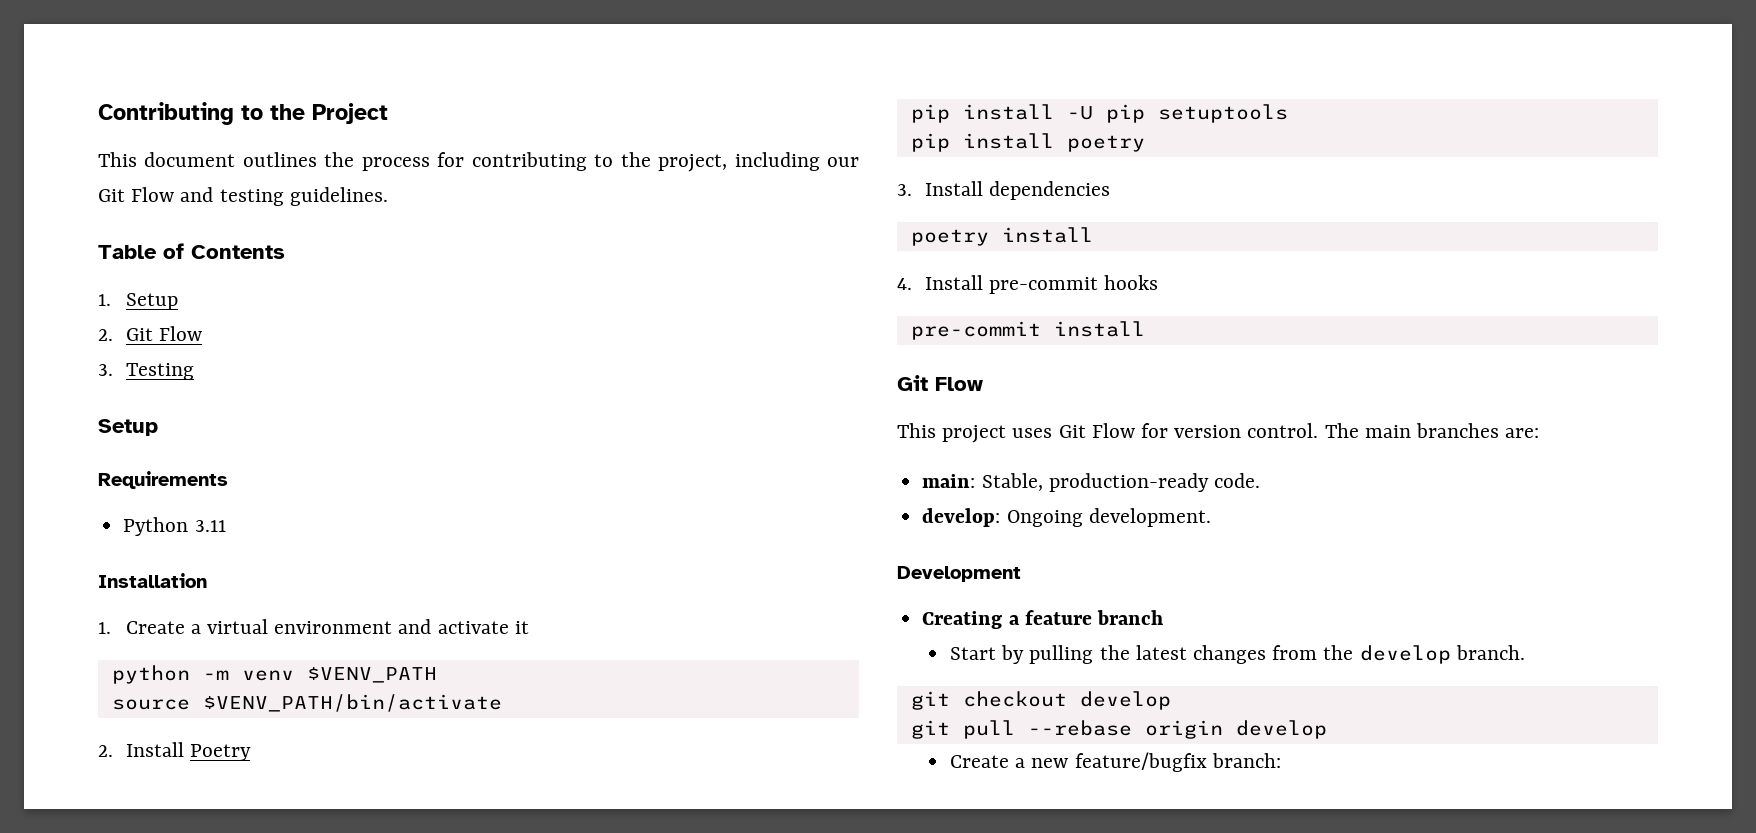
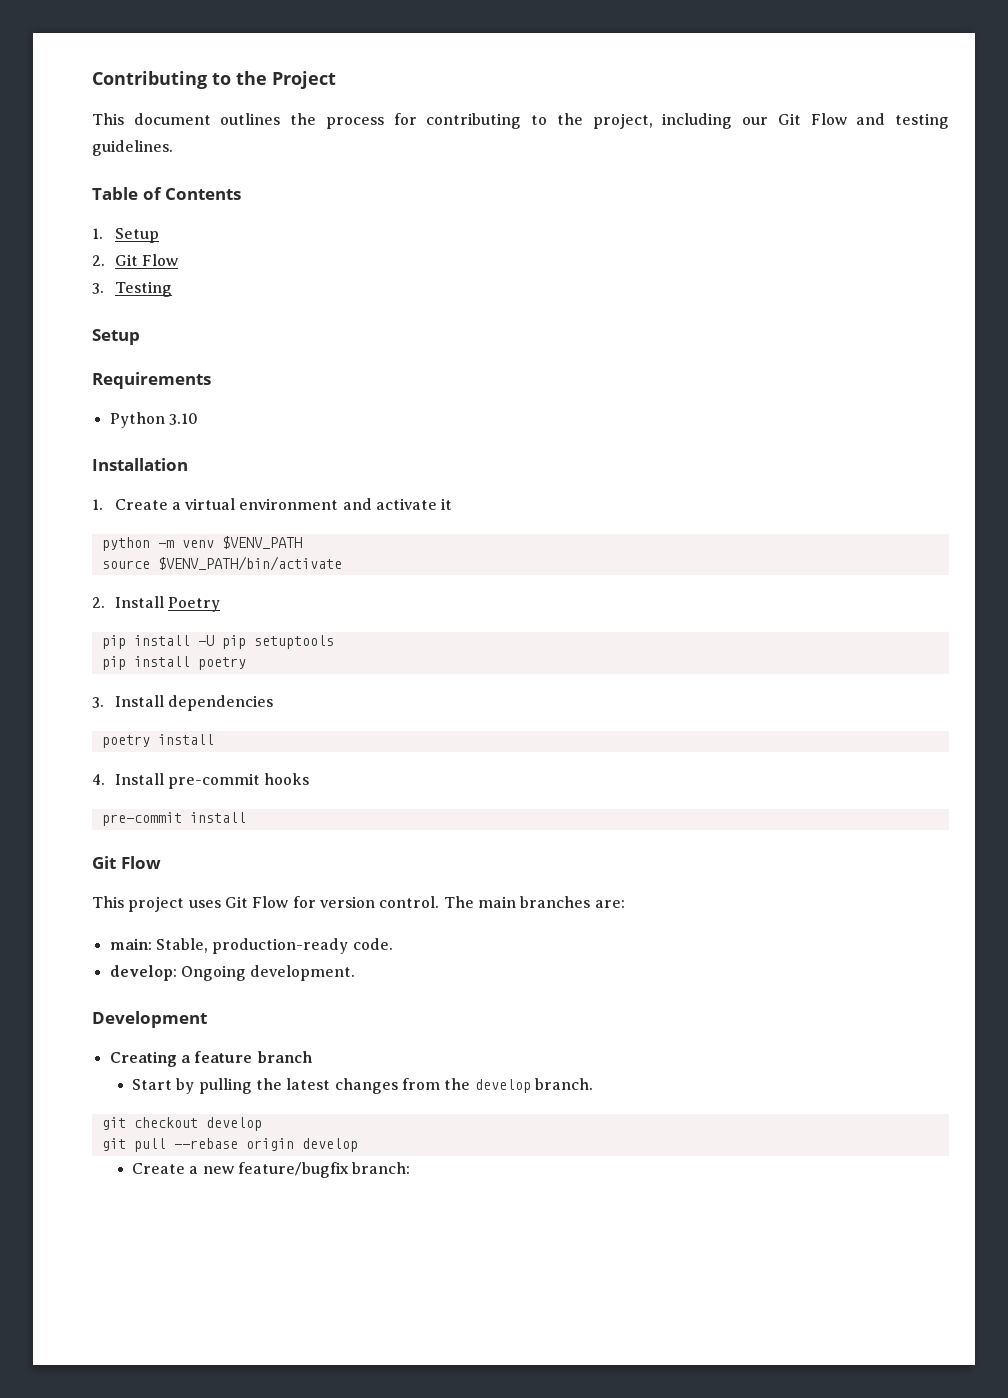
[194,520,226,532] 3.11 -> [168,413,198,425] 3.10

